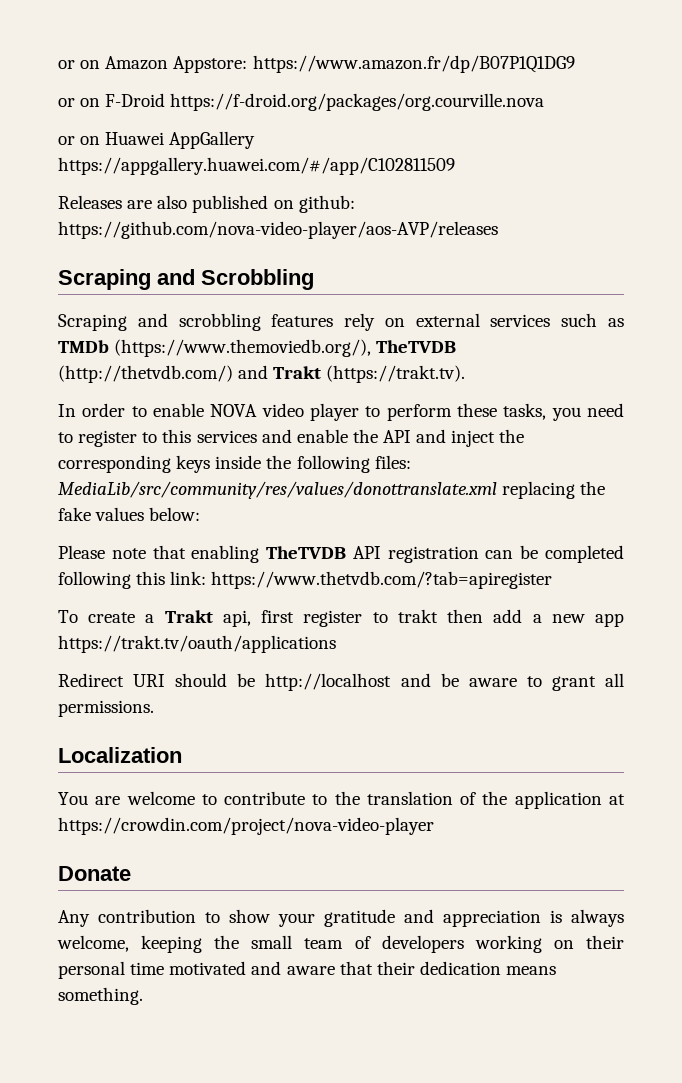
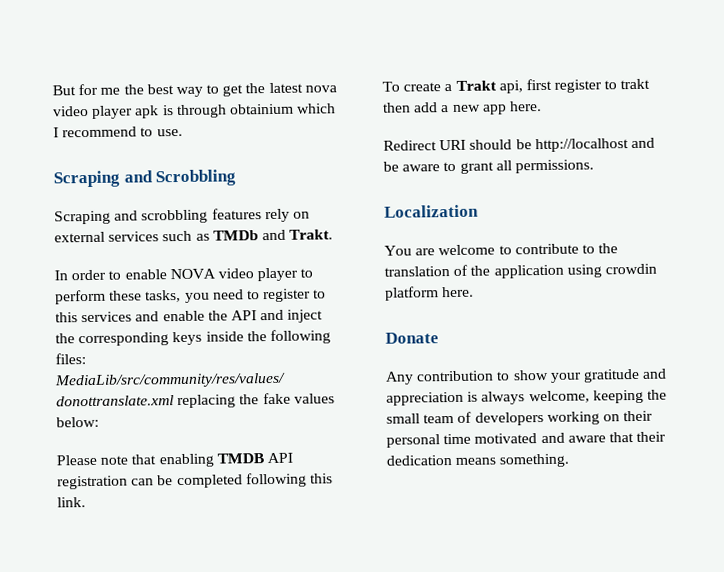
[58,55,575,73] [58,93,545,111] [58,131,256,149] [58,157,455,175] [58,195,355,213] [58,221,498,239] or on Amazon Appstore: https://www.amazon.fr/dp/B07P1Q1DG9 // or on F-Droid https://f-droid.org/packages/org.courville.nova // or on Huawei AppGallery https://appgallery.huawei.com/#/app/C102811509 // Releases are also published on github: https://github.com/nova-video-player/aos-AVP/releases -> [52,82,337,98] [53,103,337,119] [53,126,183,138] But for me the best way to get the latest nova video player apk is through obtainium which I recommend to use.
[114,339,457,357] [58,365,466,383] (https://www.themoviedb.org/), TheTVDB (http://thetvdb.com/) and Trakt (https://trakt.tv). -> [261,229,334,241] and Trakt.
[266,546,347,559] TheTVDB -> [216,453,264,464] TMDB
[170,571,553,589] link: https://www.thetvdb.com/?tab=apiregister -> [57,497,86,508] link.
[58,635,336,653] https://trakt.tv/oauth/applications -> [508,101,542,112] here.
[608,794,625,805] [58,817,434,835] at https://crowdin.com/project/nova-video-player -> [566,263,657,278] [385,286,475,301] using crowdin platform here.

